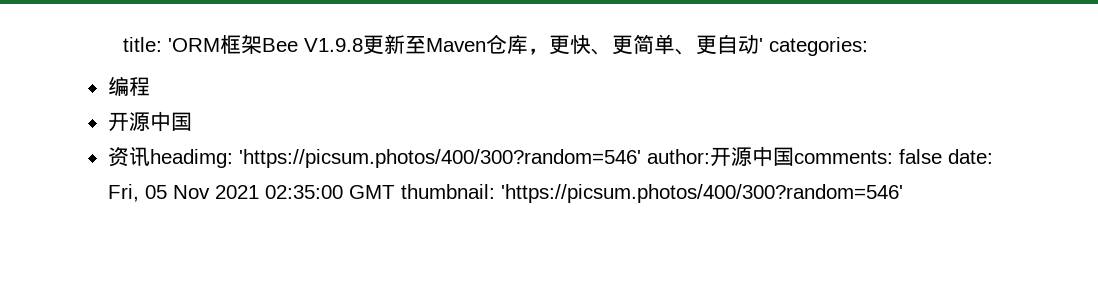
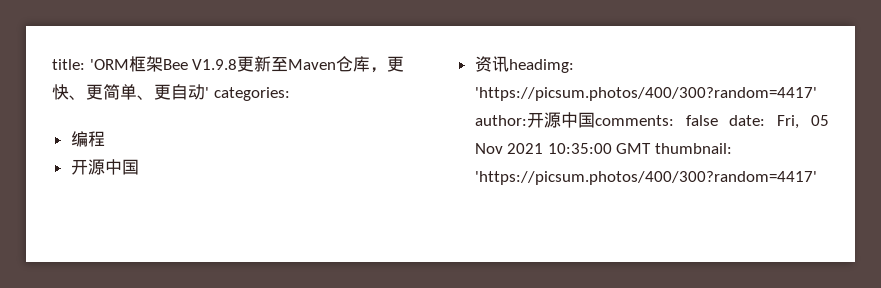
[238,149,641,168] 'https://picsum.photos/400/300?random=546' -> [474,87,817,101] 'https://picsum.photos/400/300?random=4417'
[264,185,343,199] 02:35:00 -> [547,143,612,154] 10:35:00
[500,184,903,203] 'https://picsum.photos/400/300?random=546' -> [474,171,817,185] 'https://picsum.photos/400/300?random=4417'

